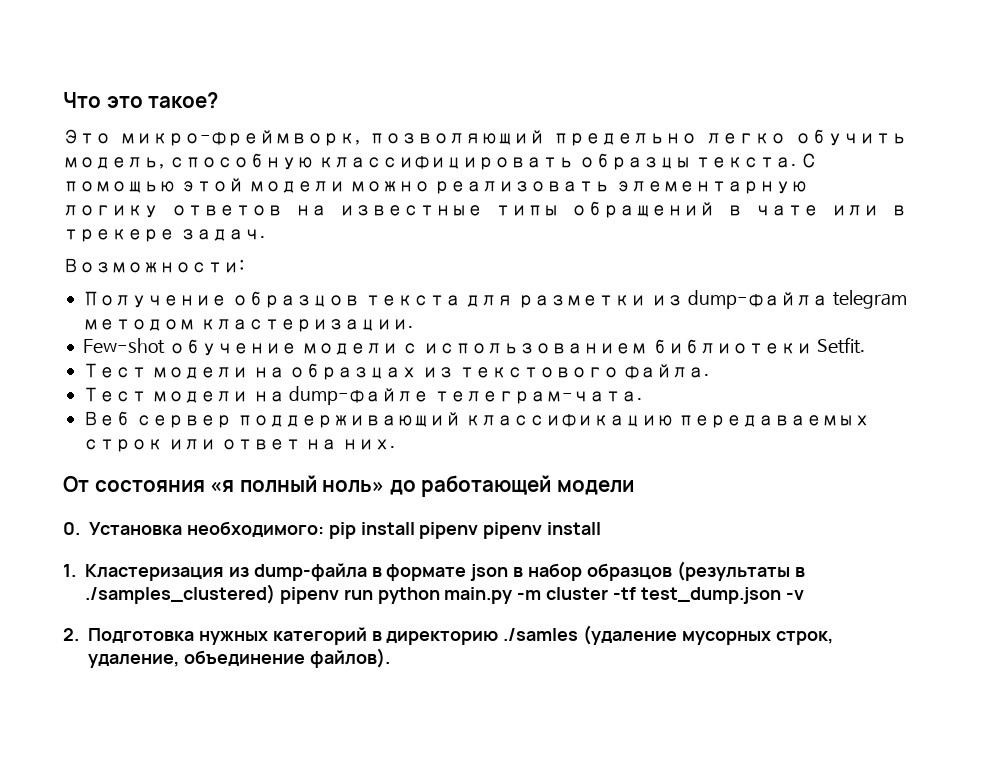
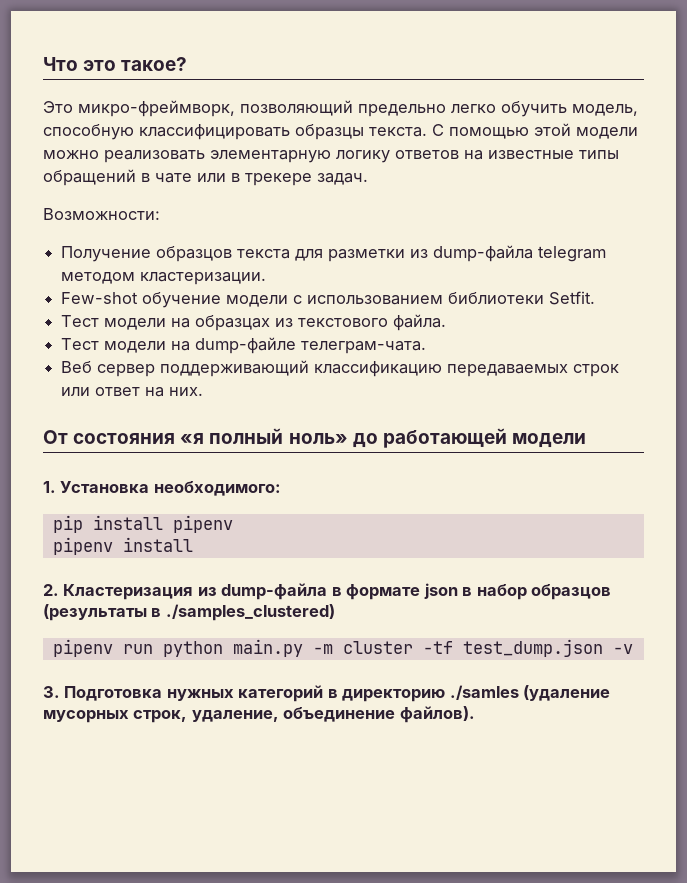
[63,522,80,535] 0. -> [43,481,56,493] 1.
(324, 529) none -> (281, 488) //
(479, 530) none -> (233, 524) //
[63,564,76,577] 1. -> [43,584,59,596] 2.
(275, 594) none -> (335, 612) //
[63,628,79,641] 2. -> [43,686,60,698] 3.

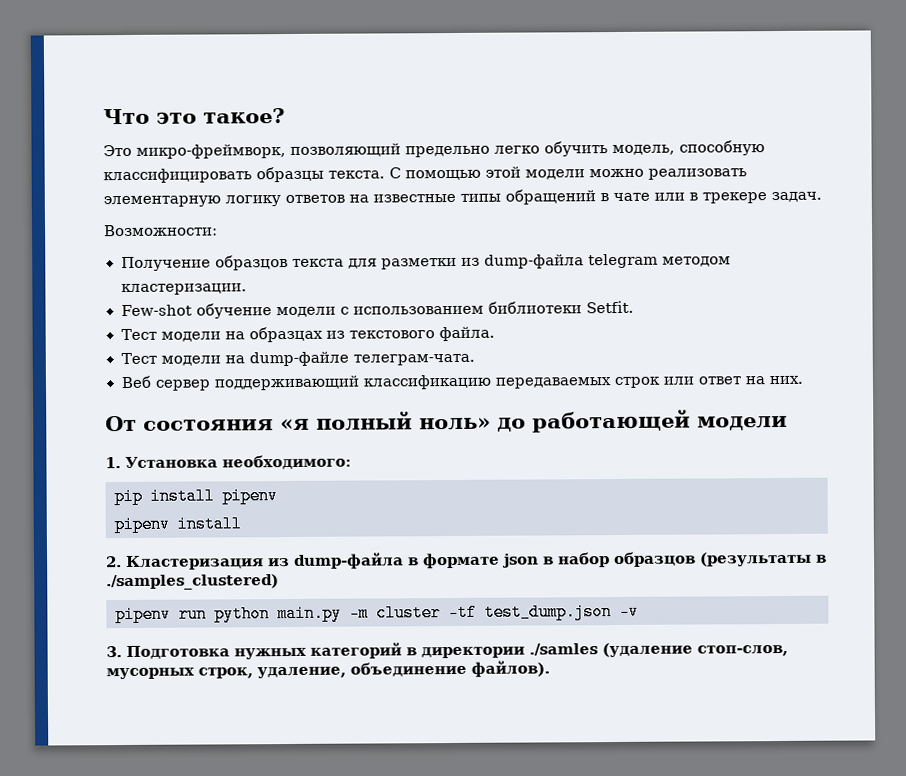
[342,689,446,702] директорию -> [421,646,525,659] директории
(611, 693) none -> [697,644,788,657] стоп-слов,

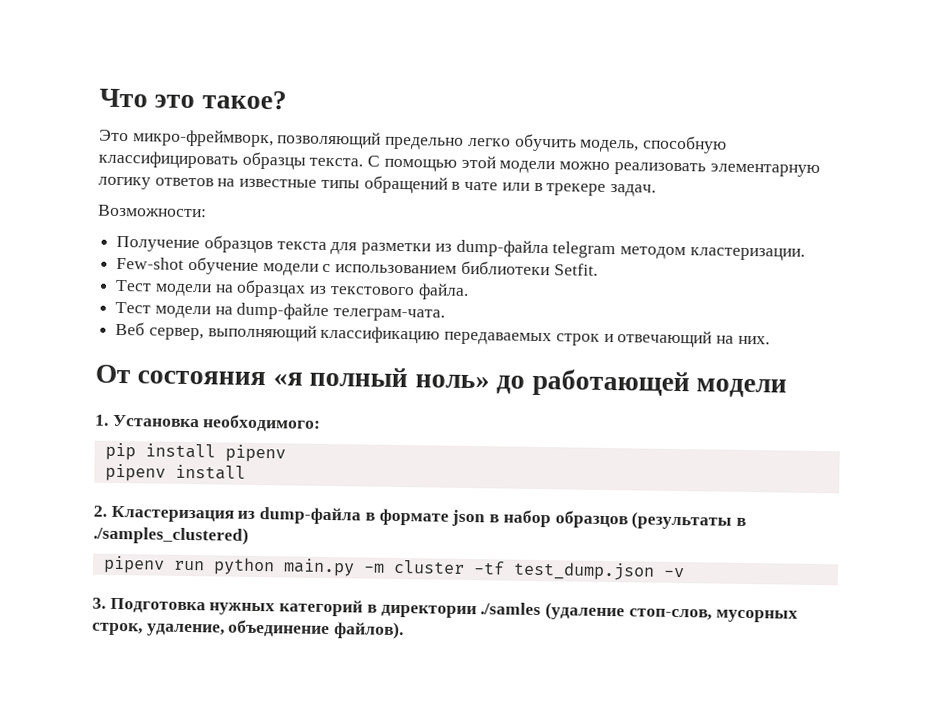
[154,375,360,391] сервер поддерживающий -> [148,324,317,342] сервер, выполняющий
[662,376,741,385] или ответ -> [603,330,713,348] и отвечающий

